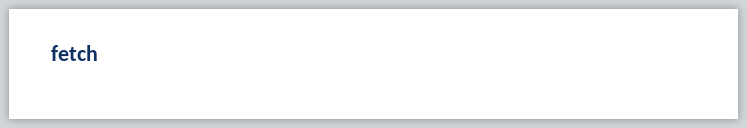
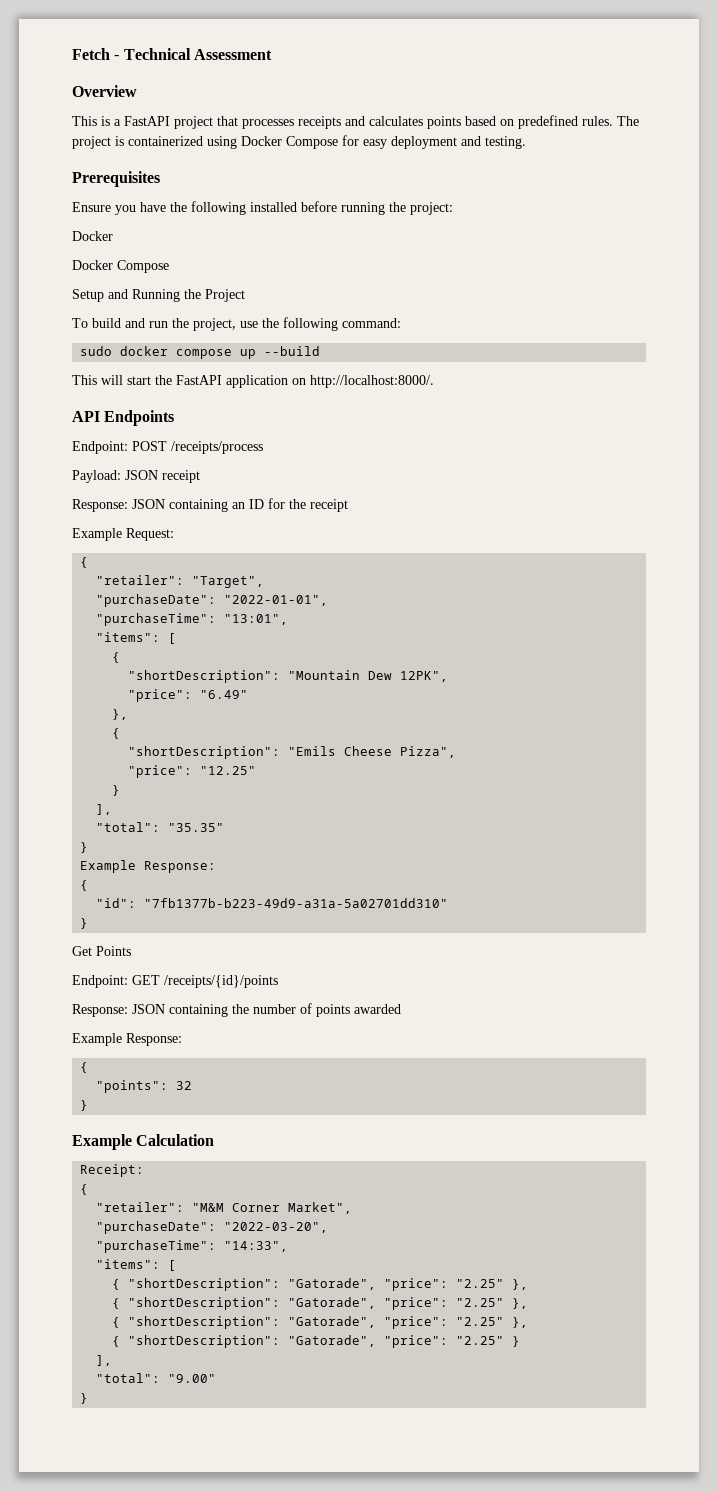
[51,45,98,61] fetch -> [72,48,272,60] [72,85,137,97] [72,115,639,129] [72,135,526,149] [72,171,160,187] [72,201,453,215] [72,231,113,241] [72,260,169,273] [72,289,245,302] [72,317,401,331] [80,346,321,359] [72,375,434,388] [72,410,175,426] [72,441,263,454] [72,470,200,483] [72,498,348,512] [72,528,174,541] [80,557,89,568] [96,575,265,588] [96,594,329,607] [96,613,289,626] [96,632,177,644] [112,652,121,663] [128,670,449,683] [128,689,249,702] [112,709,129,720] [112,728,121,739] [128,746,457,759] [128,765,257,778] [112,785,121,796] [96,804,113,815] [96,822,225,832] [80,842,89,853] [80,860,217,873] [80,880,89,891] [96,898,449,908] [80,918,89,929] [72,946,131,956] [72,975,278,988] [72,1003,401,1017] [72,1033,182,1046] [80,1062,89,1073] [96,1080,193,1093] [80,1100,89,1111] [72,1134,215,1150] [80,1164,145,1177] [80,1184,89,1195] [96,1202,353,1214] [96,1221,329,1234] [96,1240,289,1253] [96,1259,177,1271] [112,1278,529,1291] [112,1297,529,1310] [112,1316,529,1329] [112,1335,521,1348] [96,1355,113,1366] [96,1373,217,1383] [80,1393,89,1404] Fetch - Technical Assessment // Overview // This is a FastAPI project that processes receipts and calculates points based on predefined rules. The project is containerized using Docker Compose for easy deployment and testing. // Prerequisites // Ensure you have the following installed before running the project: // Docker // Docker Compose // Setup and Running the Project // To build and run the project, use the following command: // sudo docker compose up --build // This will start the FastAPI application on http://localhost:8000/. // API Endpoints // Endpoint: POST /receipts/process // Payload: JSON receipt // Response: JSON containing an ID for the receipt // Example Request: // { // "retailer": "Target", // "purchaseDate": "2022-01-01", // "purchaseTime": "13:01", // "items": [ // { // "shortDescription": "Mountain Dew 12PK", // "price": "6.49" // }, // { // "shortDescription": "Emils Cheese Pizza", // "price": "12.25" // } // ], // "total": "35.35" // } // Example Response: // { // "id": "7fb1377b-b223-49d9-a31a-5a02701dd310" // } // Get Points // Endpoint: GET /receipts/{id}/points // Response: JSON containing the number of points awarded // Example Response: // { // "points": 32 // } // Example Calculation // Receipt: // { // "retailer": "M&M Corner Market", // "purchaseDate": "2022-03-20", // "purchaseTime": "14:33", // "items": [ // { "shortDescription": "Gatorade", "price": "2.25" }, // { "shortDescription": "Gatorade", "price": "2.25" }, // { "shortDescription": "Gatorade", "price": "2.25" }, // { "shortDescription": "Gatorade", "price": "2.25" } // ], // "total": "9.00" // }

